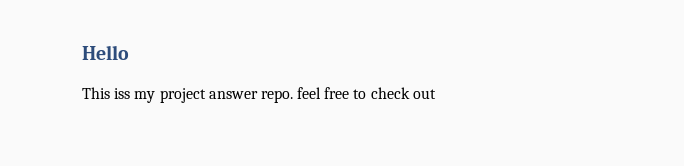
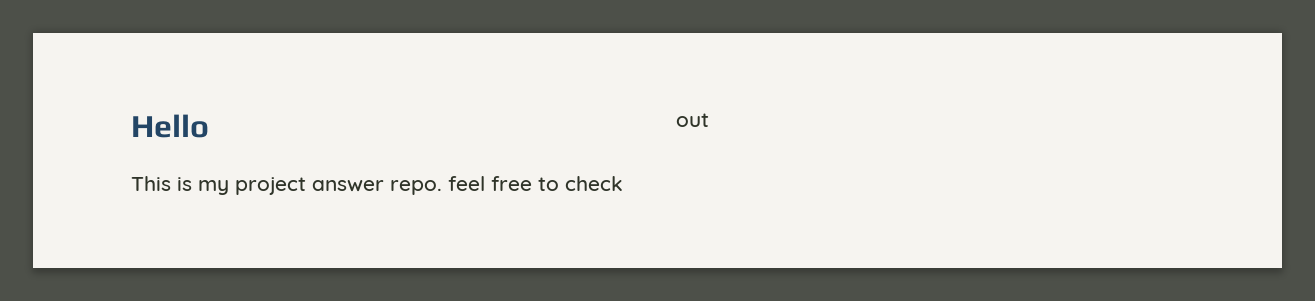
[114,88,131,99] iss -> [177,177,192,191] is

